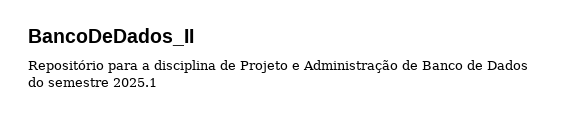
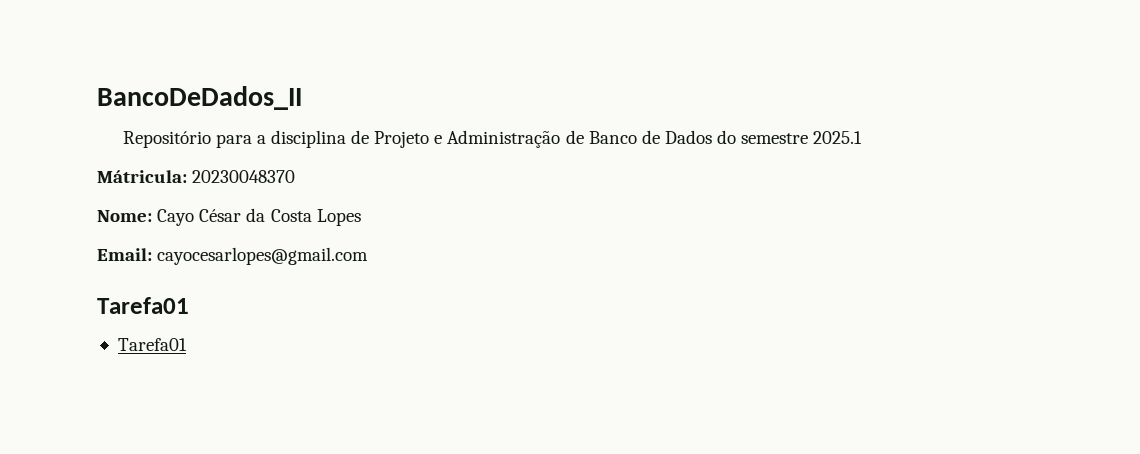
(157, 82) none -> [97,170,296,183] [97,208,361,226] [97,247,369,265] [97,297,189,314] [117,338,187,351] // Mátricula: 20230048370 // Nome: Cayo César da Costa Lopes // Email: cayocesarlopes@gmail.com // Tarefa01 // Tarefa01

